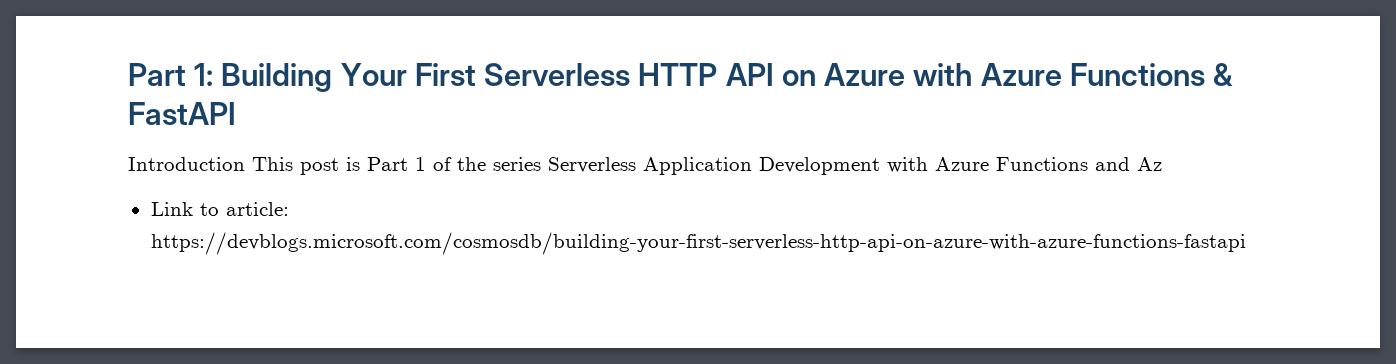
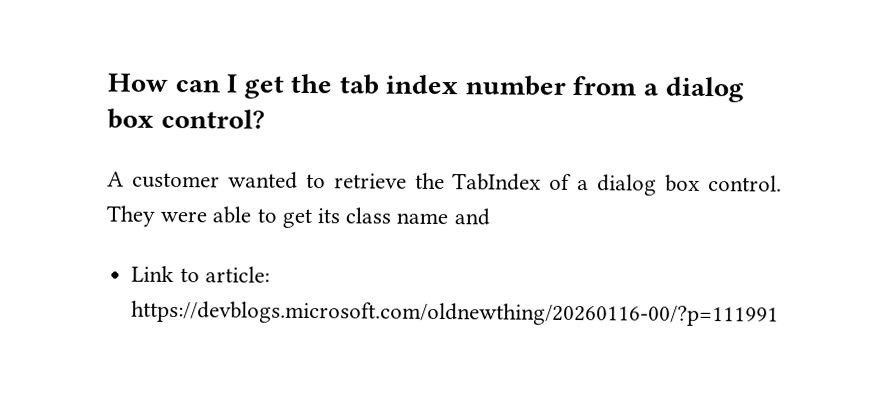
[128,63,1234,92] [128,102,236,125] [128,157,1088,175] Part 1: Building Your First Serverless HTTP API on Azure with Azure Functions & FastAPI // Introduction This post is Part 1 of the series Serverless Application Development with Azure Functions -> [107,73,744,103] [107,108,265,129] [107,171,782,196] [106,205,449,229] How can I get the tab index number from a dialog box control? // A customer wanted to retrieve the TabIndex of a dialog box control. They were able to get its class name
[1137,157,1162,171] Az -> (490, 217) none
[150,232,1246,255] https://devblogs.microsoft.com/cosmosdb/building-your-first-serverless-http-api-on-azure-with-azure-functions-fastapi -> [131,300,780,327] https://devblogs.microsoft.com/oldnewthing/20260116-00/?p=111991

